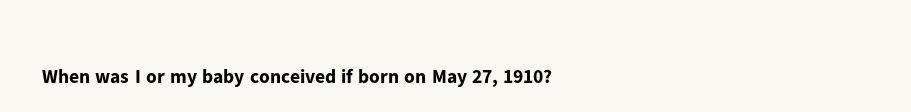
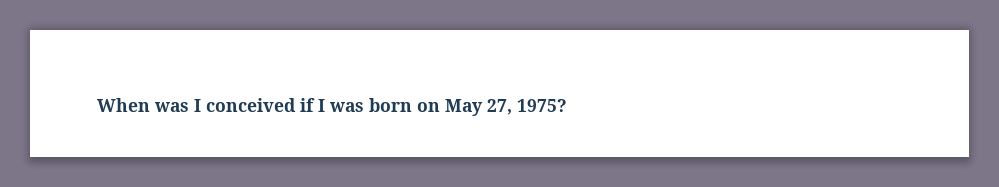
[145,68,354,87] or my baby conceived if -> [206,98,364,112] conceived if I was
[503,69,553,83] 1910? -> [517,99,567,112] 1975?

